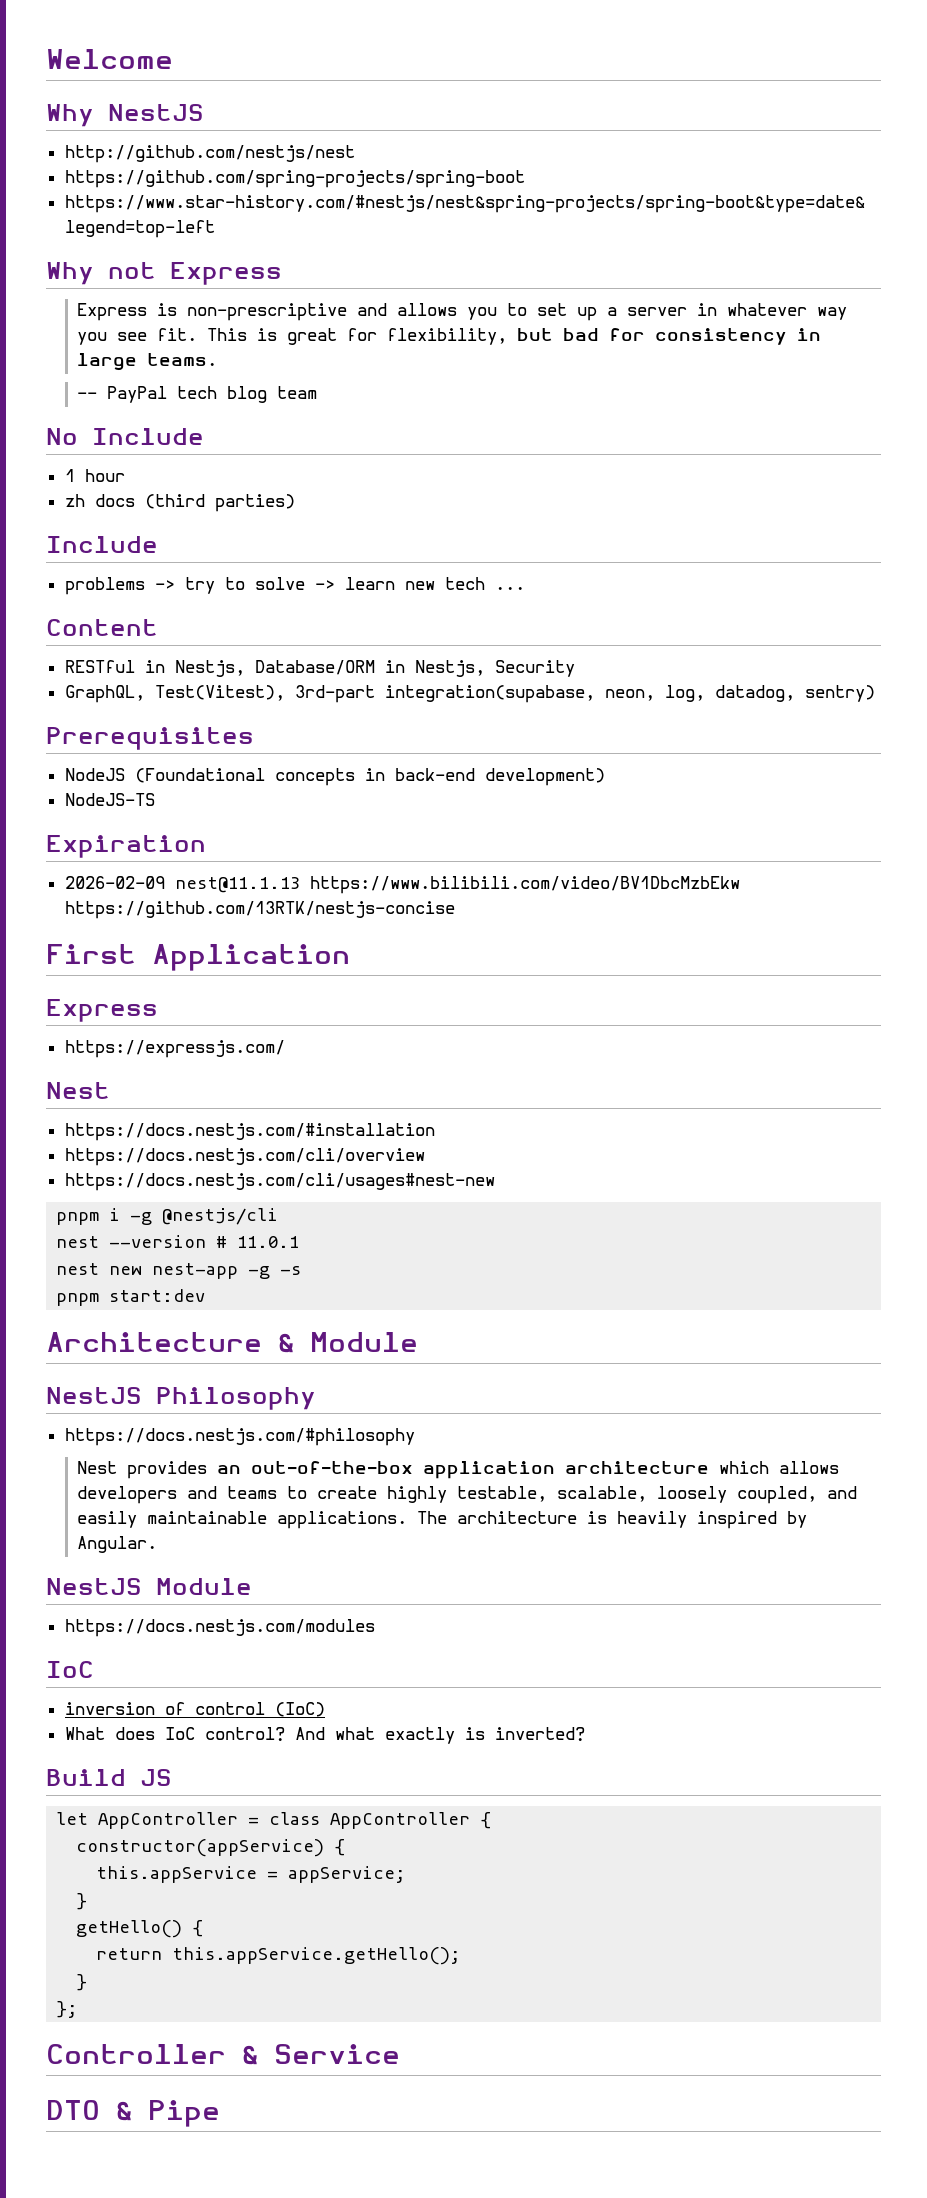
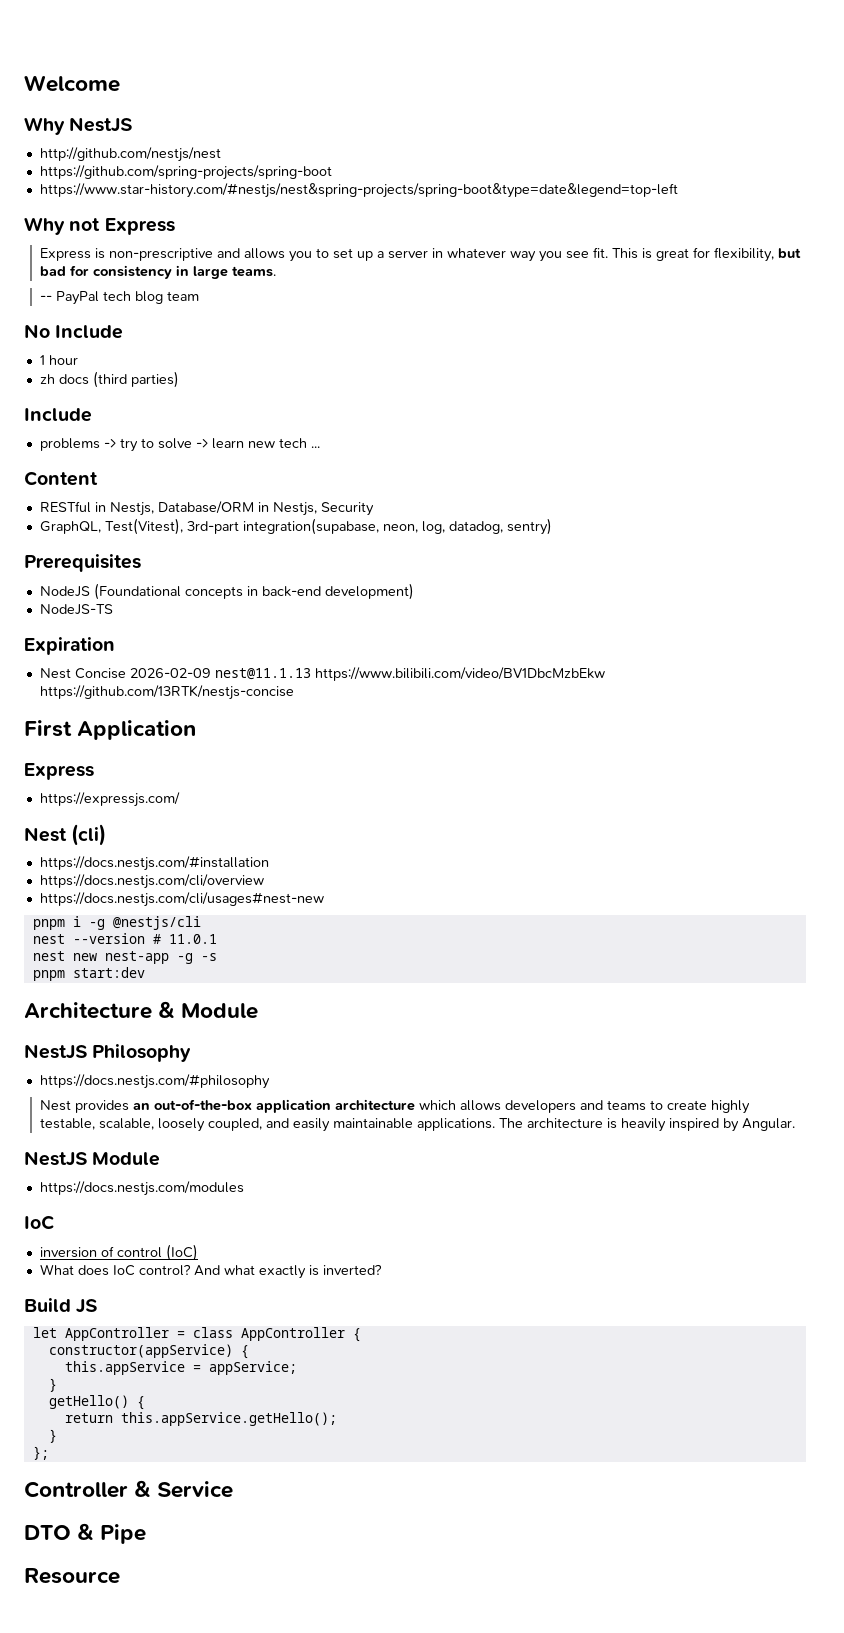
(206, 846) none -> [39,668,126,679] Nest Concise
(110, 1090) none -> [71,824,107,846] (cli)
(220, 2113) none -> [24,1568,120,1584] // Resource

